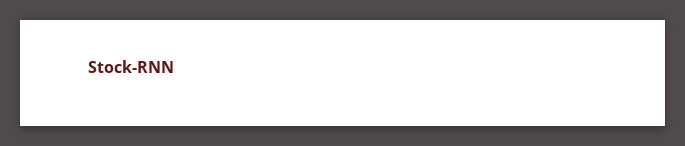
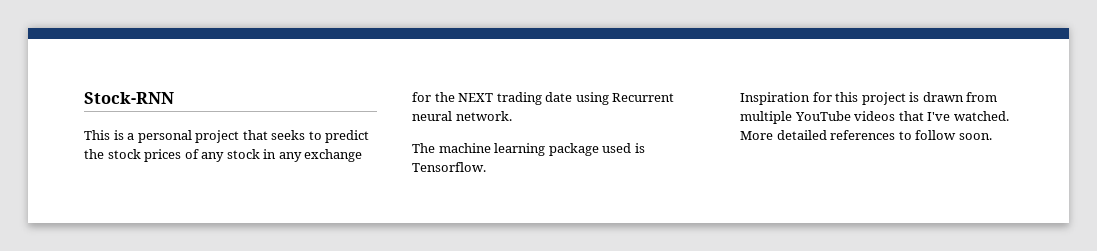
(174, 66) none -> [84,130,370,143] [84,149,363,162] [412,92,675,105] [412,111,512,121] [412,143,645,156] [412,162,486,172] [740,92,998,105] [740,111,1009,124] [740,130,992,140] // This is a personal project that seeks to predict the stock prices of any stock in any exchange for the NEXT trading date using Recurrent neural network. // The machine learning package used is Tensorflow. // Inspiration for this project is drawn from multiple YouTube videos that I've watched. More detailed references to follow soon.

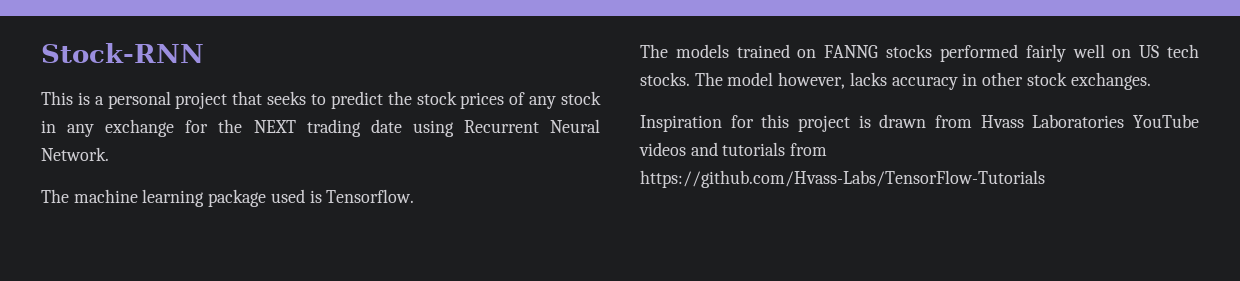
[412,111,512,121] neural network. -> [550,119,600,133] [41,147,109,161] Neural Network.
(486, 167) none -> [640,44,1199,62] [640,72,1151,90] // The models trained on FANNG stocks performed fairly well on US tech stocks. The model however, lacks accuracy in other stock exchanges.
[740,111,1009,124] [740,130,992,140] multiple YouTube videos that I've watched. More detailed references to follow soon. -> [980,114,1199,128] [639,142,828,156] [640,170,1045,188] Hvass Laboratories YouTube videos and tutorials from https://github.com/Hvass-Labs/TensorFlow-Tutorials

